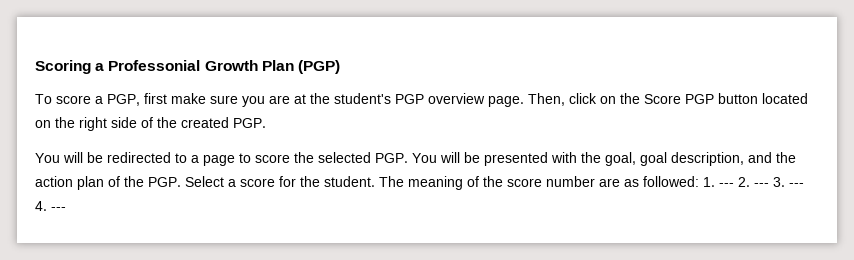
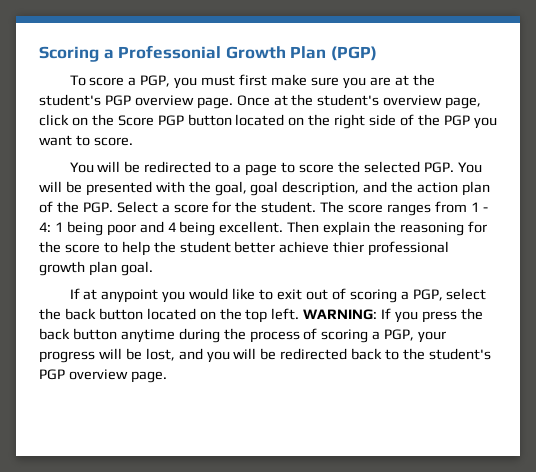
(140, 100) none -> [174,75,236,89] you must
[528,93,565,106] Then, -> [236,94,482,109] Once at the student's overview page,
[181,117,266,128] created PGP. -> [443,115,497,129] [39,135,133,146] PGP you want to score.
[408,176,804,190] [35,201,66,211] meaning of the score number are as followed: 1. --- 2. --- 3. --- 4. --- -> [348,201,488,216] [39,221,487,236] [39,241,450,256] [39,261,153,276] [69,288,487,303] [39,308,483,323] [39,328,447,343] [39,348,491,363] [39,369,167,383] score ranges from 1 - 4: 1 being poor and 4 being excellent. Then explain the reasoning for the score to help the student better achieve thier professional growth plan goal. // If at anypoint you would like to exit out of scoring a PGP, select the back button located on the top left. WARNING: If you press the back button anytime during the process of scoring a PGP, your progress will be lost, and you will be redirected back to the student's PGP overview page.

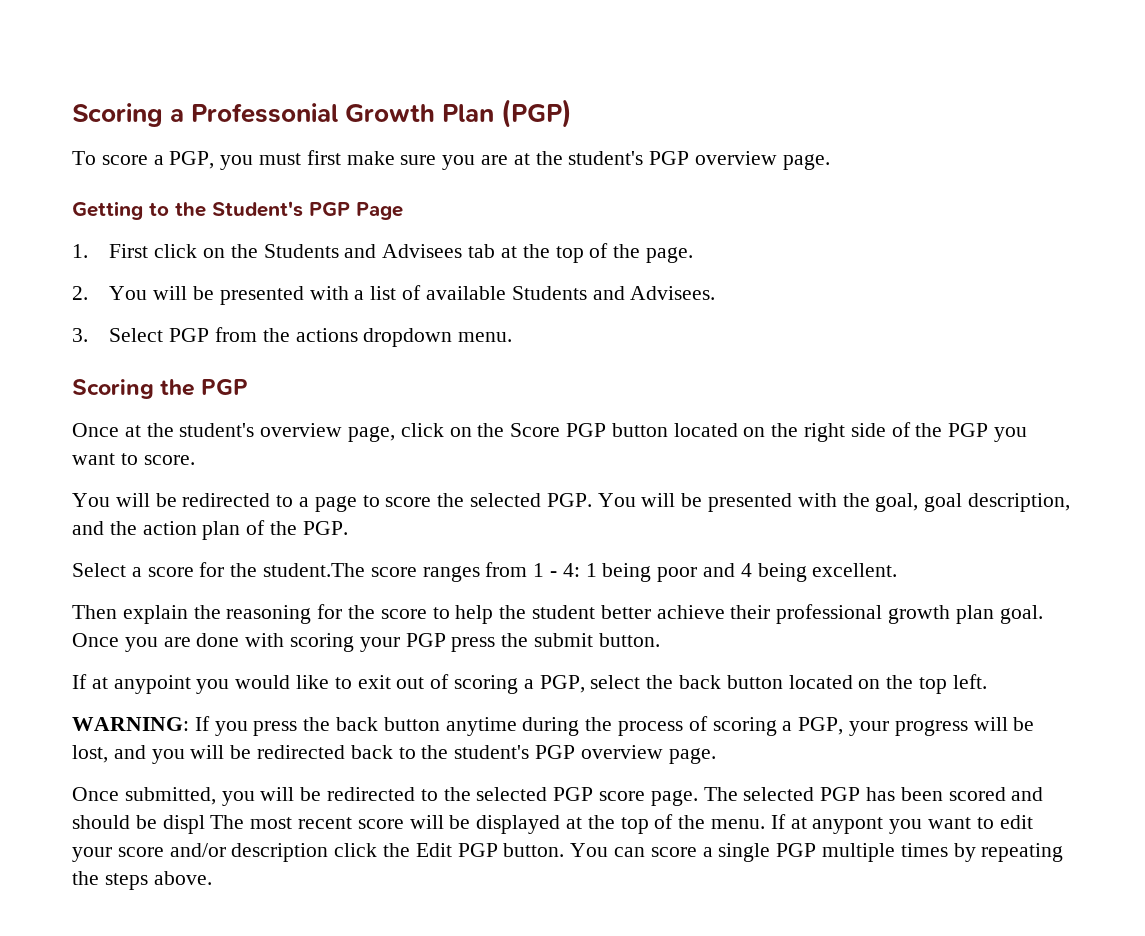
(233, 103) none -> [72,201,403,220] [72,243,693,263] [72,285,716,305] [72,327,513,347] [72,379,249,399] // Getting to the Student's PGP Page // 1. First click on the Students and Advisees tab at the top of the page. // 2. You will be presented with a list of available Students and Advisees. // 3. Select PGP from the actions dropdown menu. // Scoring the PGP //
(113, 207) none -> (348, 528) //
[261,201,345,213] student. The -> [263,563,366,577] student.The
(284, 227) none -> (898, 570) //
[333,241,365,253] thier -> [730,605,771,619] their
(153, 268) none -> [72,633,660,652] Once you are done with scoring your PGP press the submit button.
(300, 314) none -> (987, 681) //
(167, 377) none -> [72,787,1044,806] [72,814,1033,834] [72,843,1064,862] [72,871,212,890] // Once submitted, you will be redirected to the selected PGP score page. The selected PGP has been scored and should be displ The most recent score will be displayed at the top of the menu. If at anypont you want to edit your score and/or description click the Edit PGP button. You can score a single PGP multiple times by repeating the steps above.

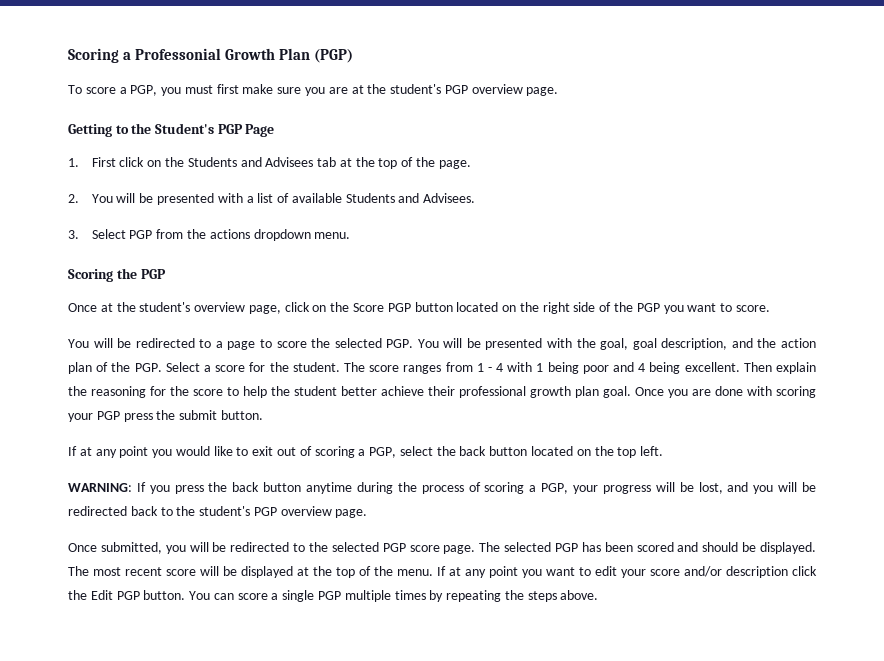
(348, 528) // -> (162, 367) none
[263,563,366,577] student.The -> [292,362,365,372] student. The
[562,563,580,577] 4: -> [496,362,533,372] 4 with
(898, 570) // -> (740, 367) none
[113,675,191,694] anypoint -> [95,446,149,458] any point
[162,815,205,834] displ -> [760,542,816,554] displayed.
[812,817,884,834] anypont -> [465,566,518,578] any point

